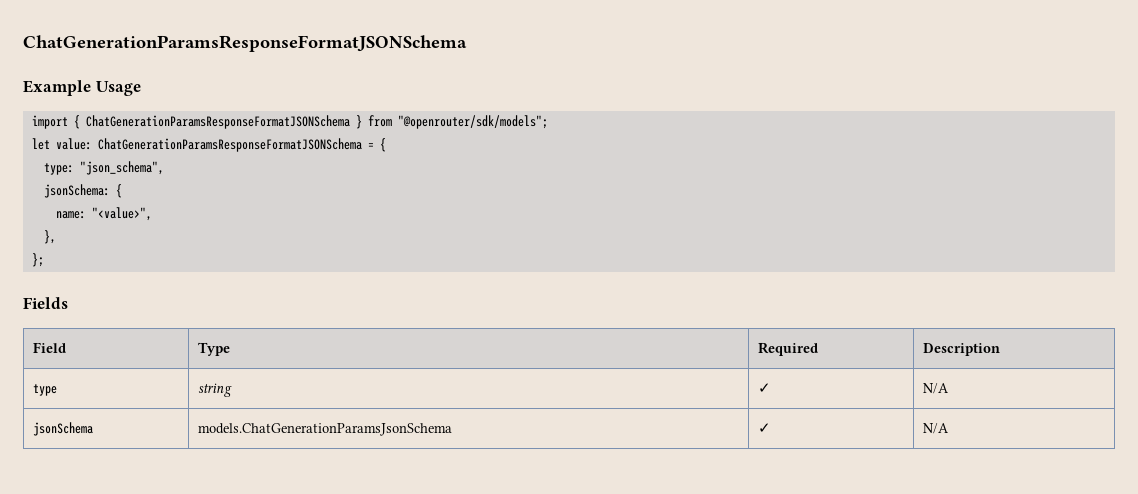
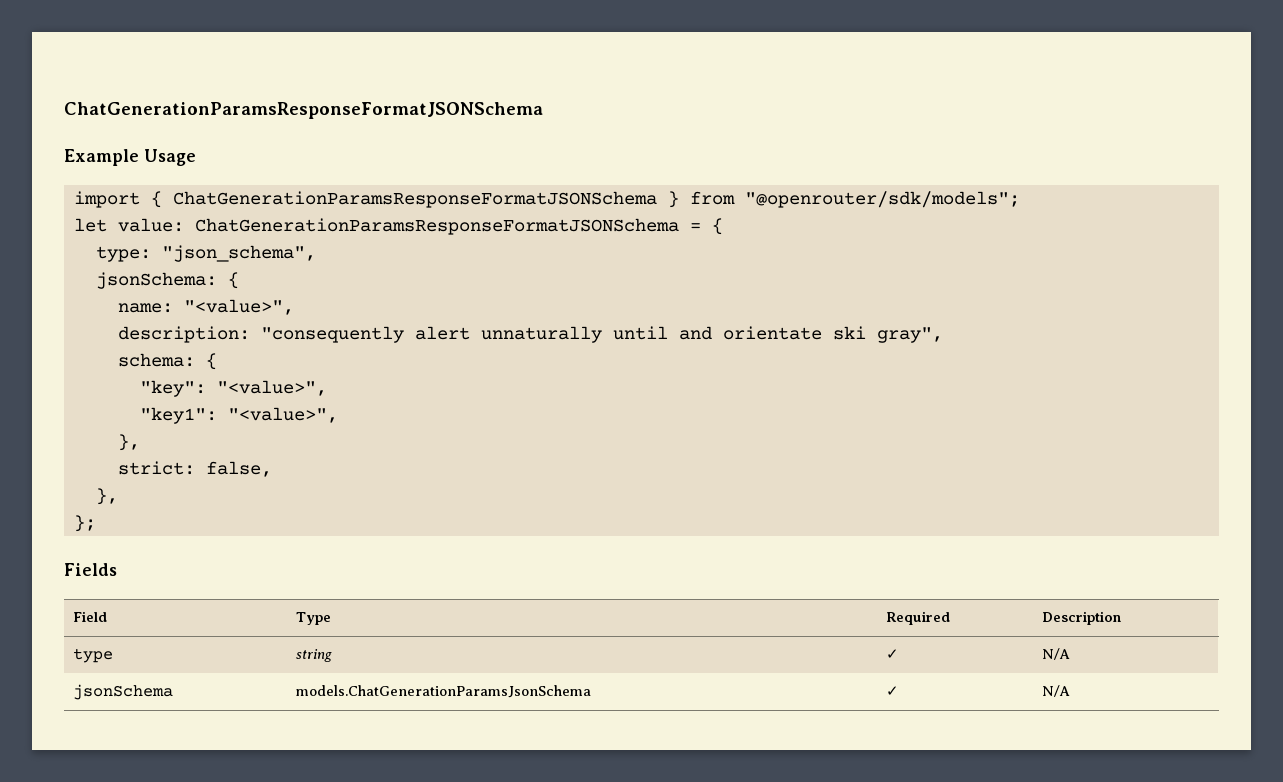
(152, 214) none -> [117,326,943,343] [117,353,217,370] [139,380,327,397] [139,407,338,424] [117,434,140,451] [117,461,272,477] // description: "consequently alert unnaturally until and orientate ski gray", // schema: { // "key": "<value>", // "key1": "<value>", // }, // strict: false,

